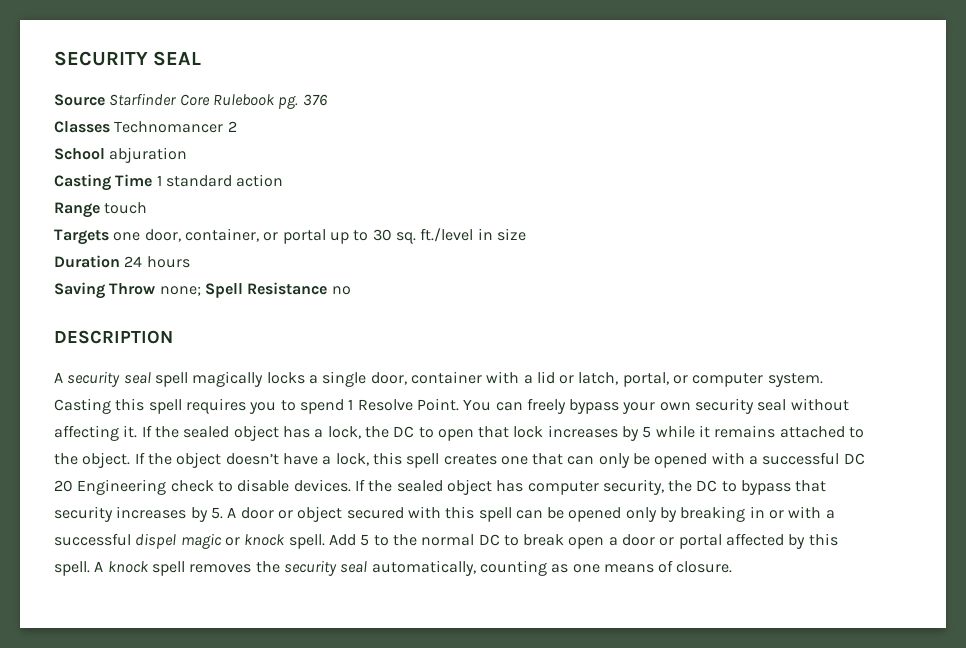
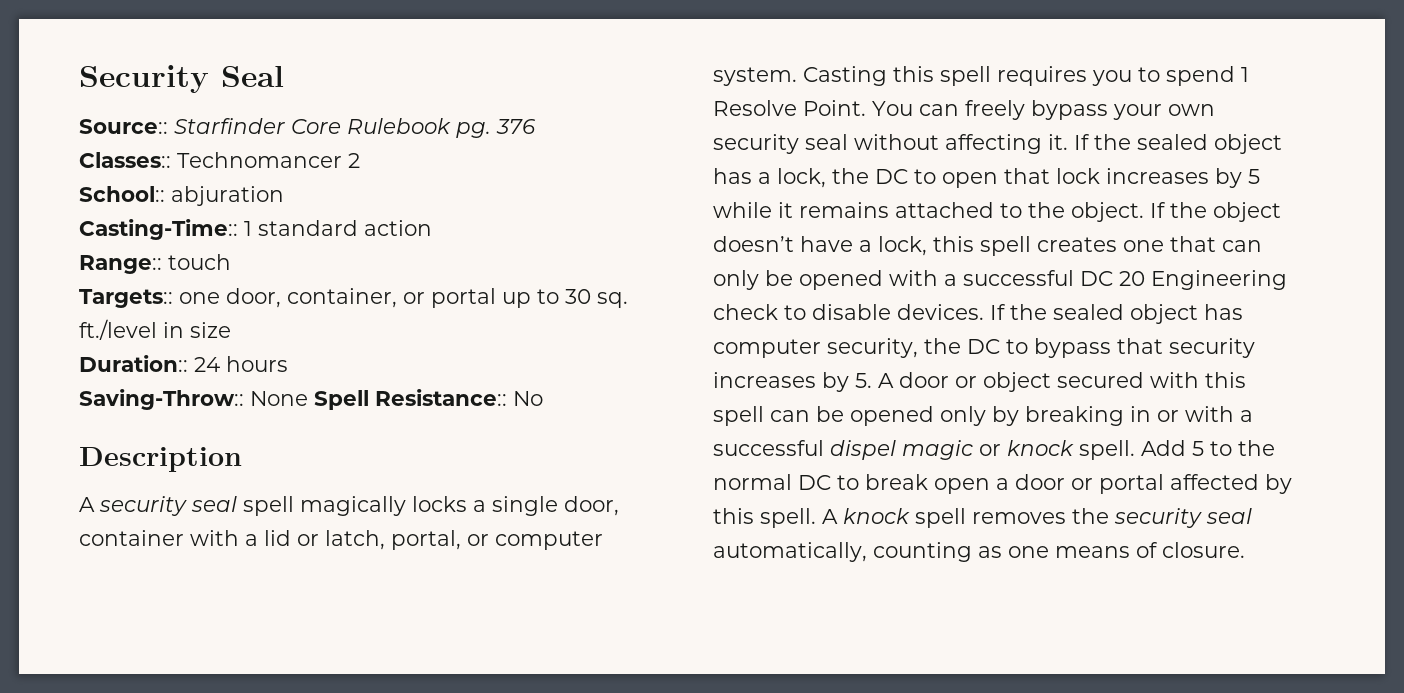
[54,51,202,66] [54,94,105,106] SECURITY SEAL // Source -> [79,65,284,93] [79,119,168,134] Security Seal // Source::
[54,121,110,133] Classes -> [79,152,171,168] Classes::
[54,148,105,160] School -> [79,186,165,202] School::
[54,174,153,191] Casting Time -> [79,219,238,240] Casting-Time::
[54,202,100,218] Range -> [79,255,162,274] Range::
[54,229,109,245] Targets -> [79,289,173,308] Targets::
[54,255,120,268] Duration -> [79,355,188,372] Duration::
[54,282,351,299] [54,330,173,344] Saving Throw none; Spell Resistance no // DESCRIPTION -> [79,389,543,410] [79,447,242,472] Saving-Throw:: None Spell Resistance:: No // Description

